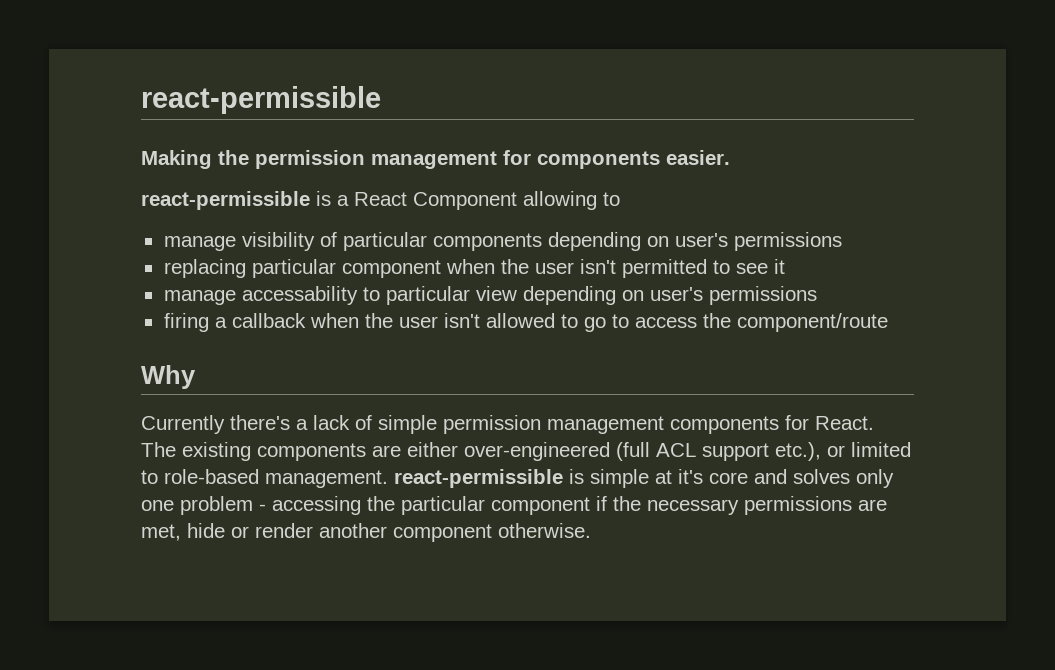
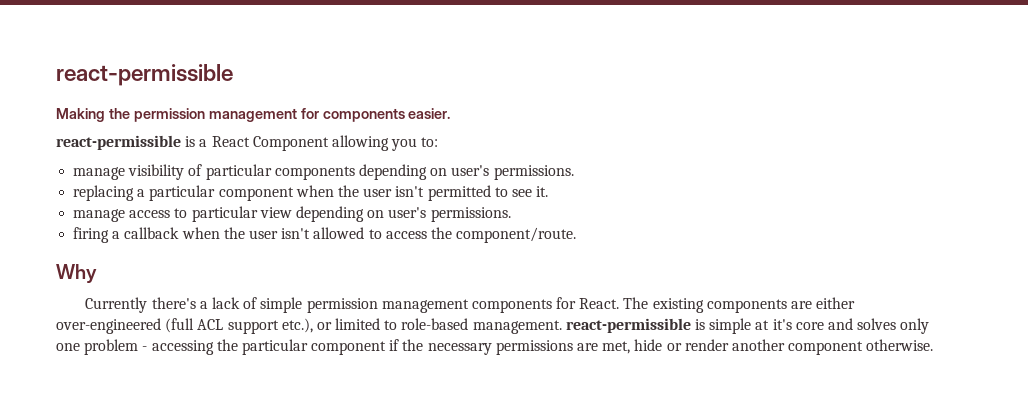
[603,192,620,206] to -> [391,137,439,151] you to:
[733,232,842,251] permissions -> [493,165,574,180] permissions.
(246, 268) none -> [137,189,146,197] a
[773,259,785,274] [163,286,358,305] it // manage accessability -> [536,186,549,197] [73,209,171,222] it. // manage access
[708,286,817,305] permissions -> [430,207,511,222] permissions.
[583,314,629,332] go to -> (382, 234) none
[736,313,888,332] component/route -> [456,227,577,243] component/route.

